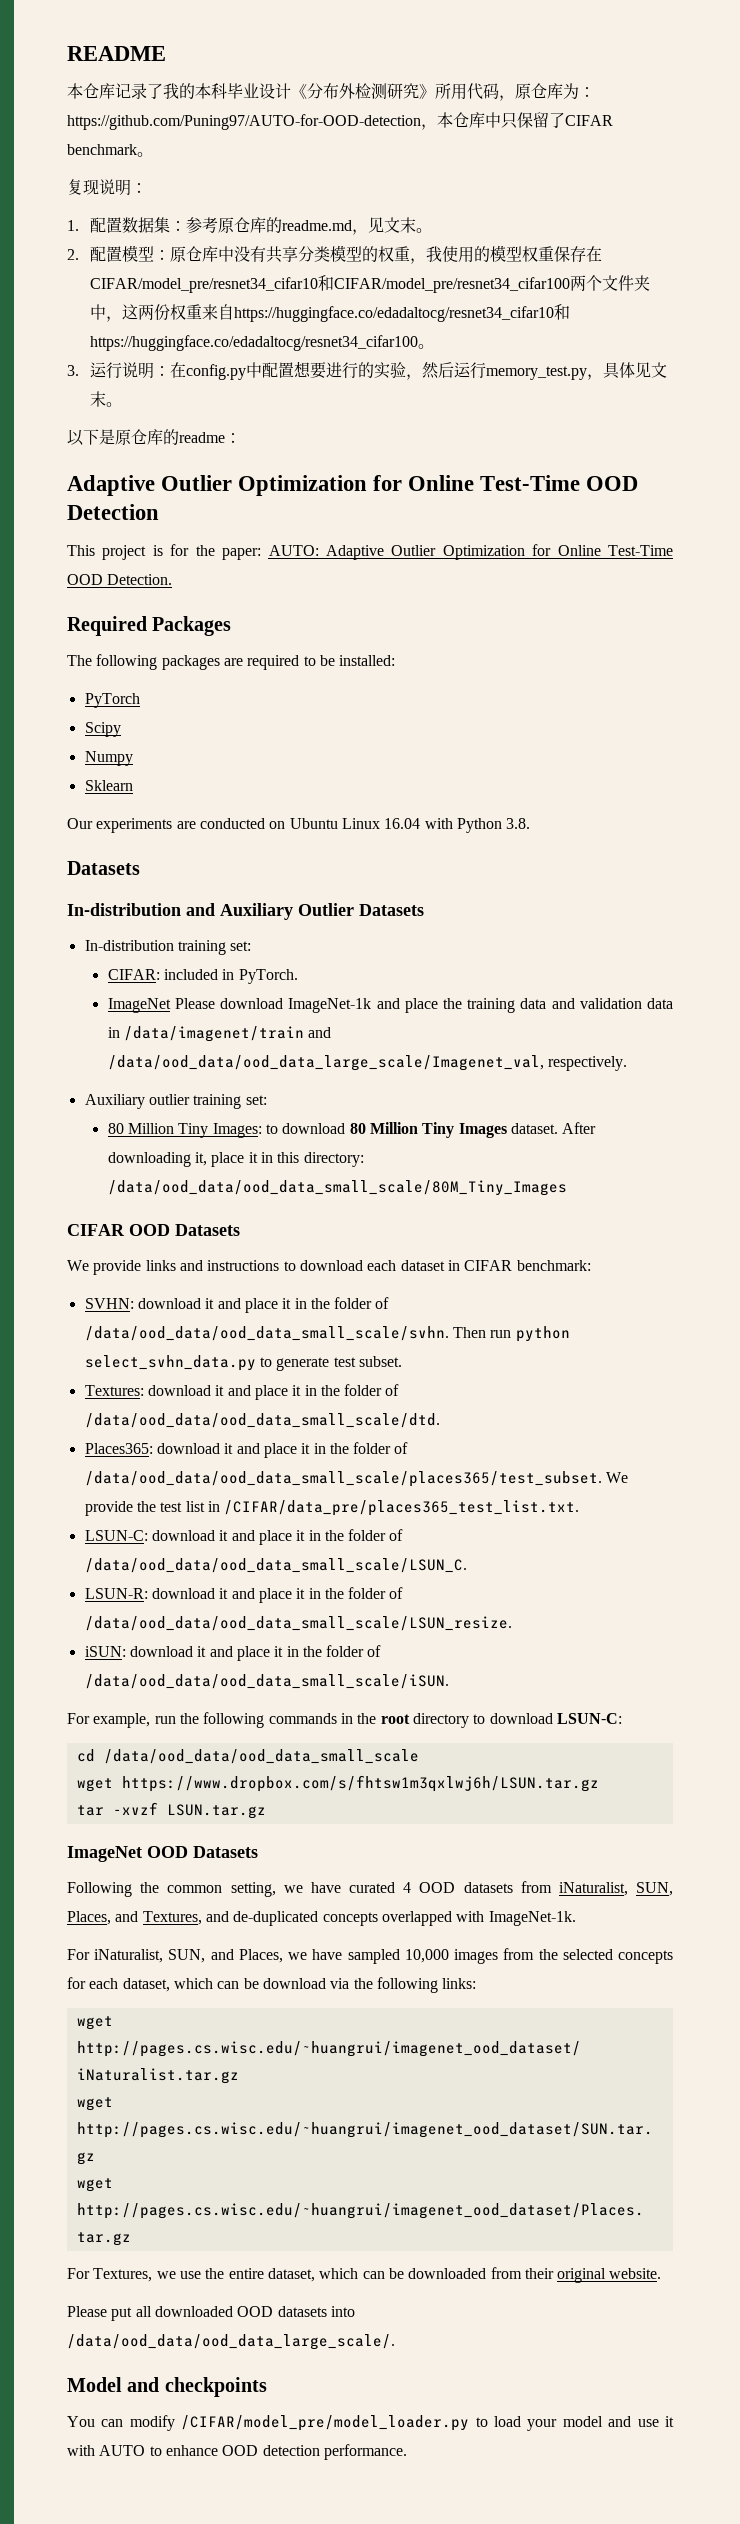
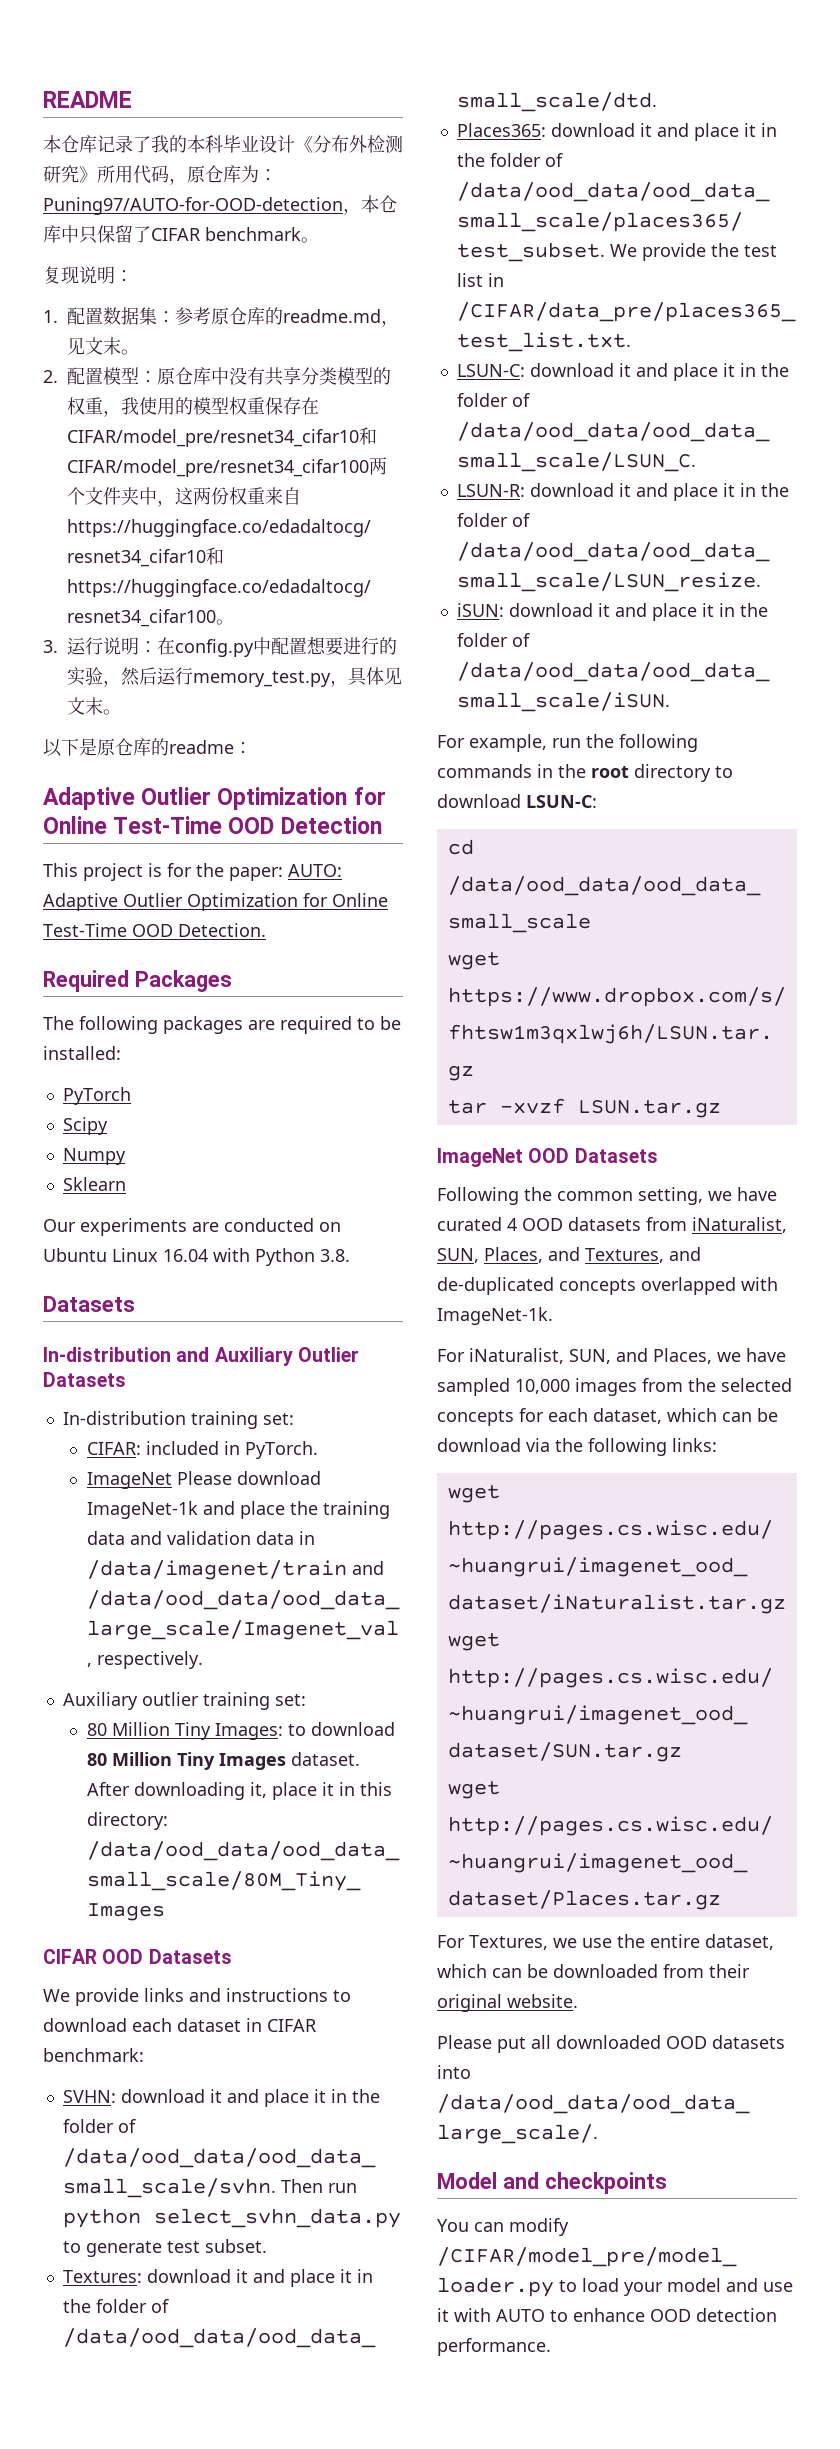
[67,114,421,130] https://github.com/Puning97/AUTO-for-OOD-detection -> [43,197,343,215] Puning97/AUTO-for-OOD-detection

